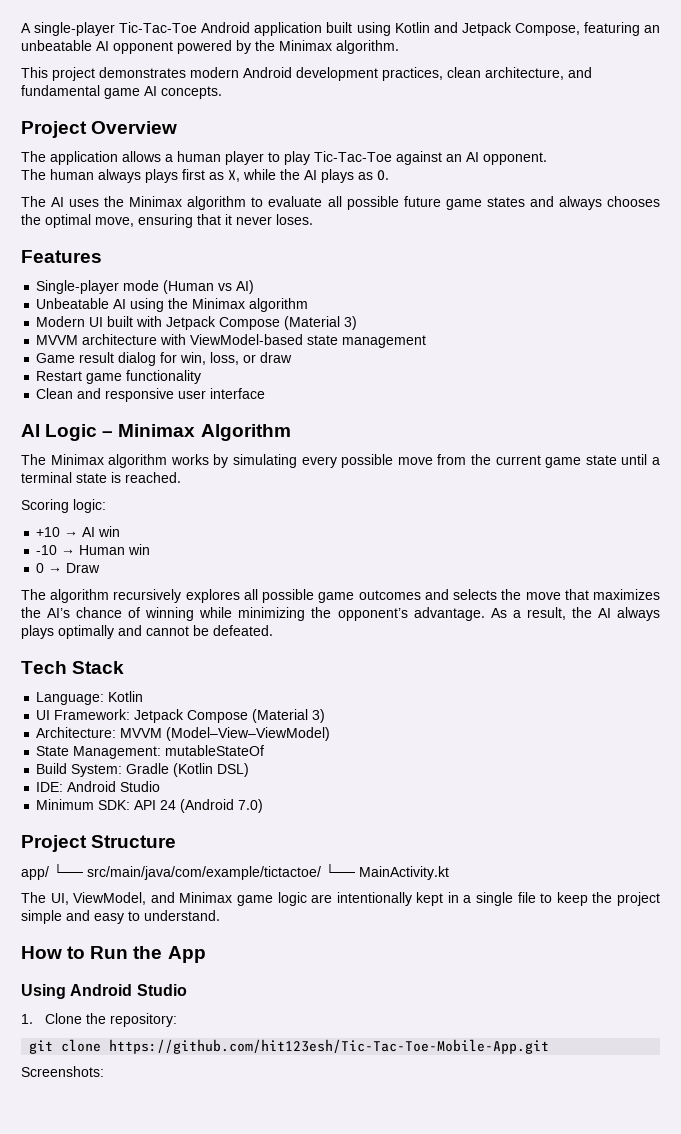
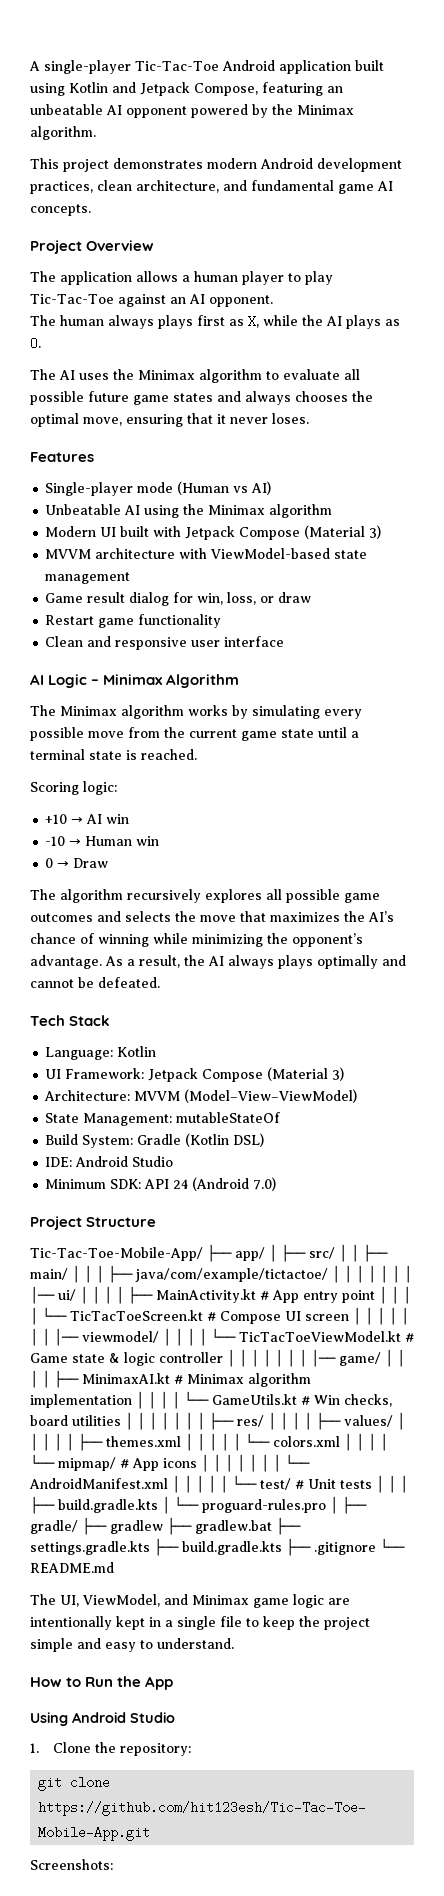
[21,864,449,880] app/ └── src/main/java/com/example/tictactoe/ └── MainActivity.kt -> [30,1244,388,1262] [30,1265,412,1283] [30,1286,411,1304] [30,1307,409,1325] [30,1328,414,1346] [30,1349,405,1367] [30,1370,311,1388] [30,1391,392,1409] [30,1412,405,1430] [30,1433,388,1451] [30,1454,310,1472] [29,1475,408,1493] [30,1496,367,1514] [30,1517,301,1535] [30,1538,405,1556] [30,1562,114,1573] Tic-Tac-Toe-Mobile-App/ ├── app/ │ ├── src/ │ │ ├── main/ │ │ │ ├── java/com/example/tictactoe/ │ │ │ │ │ │ │ │── ui/ │ │ │ │ ├── MainActivity.kt # App entry point │ │ │ │ └── TicTacToeScreen.kt # Compose UI screen │ │ │ │ │ │ │ │── viewmodel/ │ │ │ │ └── TicTacToeViewModel.kt # Game state & logic controller │ │ │ │ │ │ │ │── game/ │ │ │ │ ├── MinimaxAI.kt # Minimax algorithm implementation │ │ │ │ └── GameUtils.kt # Win checks, board utilities │ │ │ │ │ │ │ ├── res/ │ │ │ │ ├── values/ │ │ │ │ │ ├── themes.xml │ │ │ │ │ └── colors.xml │ │ │ │ └── mipmap/ # App icons │ │ │ │ │ │ │ └── AndroidManifest.xml │ │ │ │ │ └── test/ # Unit tests │ │ │ ├── build.gradle.kts │ └── proguard-rules.pro │ ├── gradle/ ├── gradlew ├── gradlew.bat ├── settings.gradle.kts ├── build.gradle.kts ├── .gitignore └── README.md

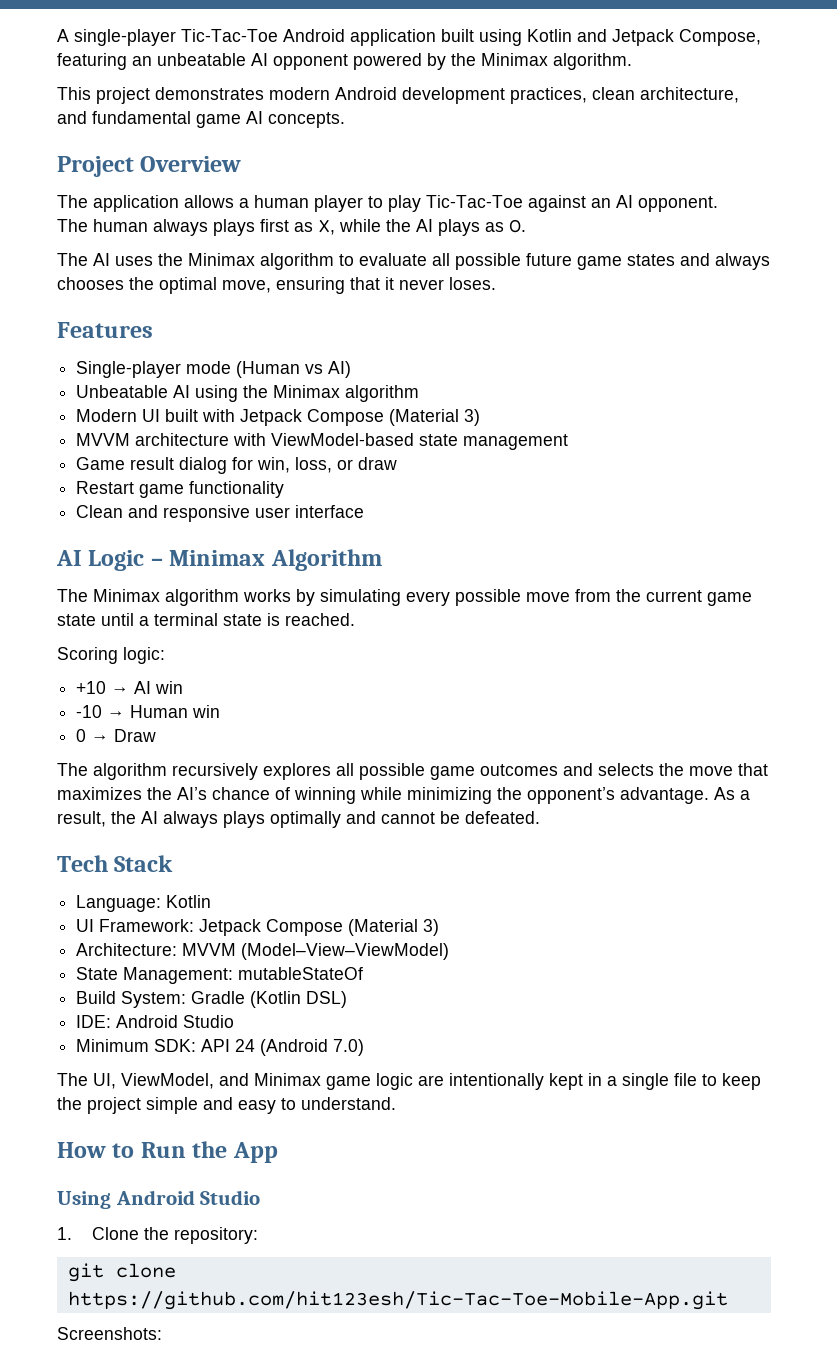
[30,1216,157,1230] [30,1244,388,1262] [30,1265,412,1283] [30,1286,411,1304] [30,1307,409,1325] [30,1328,414,1346] [30,1349,405,1367] [30,1370,311,1388] [30,1391,392,1409] [30,1412,405,1430] [30,1433,388,1451] [30,1454,310,1472] [29,1475,408,1493] [30,1496,367,1514] [30,1517,301,1535] [30,1538,405,1556] [30,1562,114,1573] // Project Structure // Tic-Tac-Toe-Mobile-App/ ├── app/ │ ├── src/ │ │ ├── main/ │ │ │ ├── java/com/example/tictactoe/ │ │ │ │ │ │ │ │── ui/ │ │ │ │ ├── MainActivity.kt # App entry point │ │ │ │ └── TicTacToeScreen.kt # Compose UI screen │ │ │ │ │ │ │ │── viewmodel/ │ │ │ │ └── TicTacToeViewModel.kt # Game state & logic controller │ │ │ │ │ │ │ │── game/ │ │ │ │ ├── MinimaxAI.kt # Minimax algorithm implementation │ │ │ │ └── GameUtils.kt # Win checks, board utilities │ │ │ │ │ │ │ ├── res/ │ │ │ │ ├── values/ │ │ │ │ │ ├── themes.xml │ │ │ │ │ └── colors.xml │ │ │ │ └── mipmap/ # App icons │ │ │ │ │ │ │ └── AndroidManifest.xml │ │ │ │ │ └── test/ # Unit tests │ │ │ ├── build.gradle.kts │ └── proguard-rules.pro │ ├── gradle/ ├── gradlew ├── gradlew.bat ├── settings.gradle.kts ├── build.gradle.kts ├── .gitignore └── README.md -> (365, 1047) none

